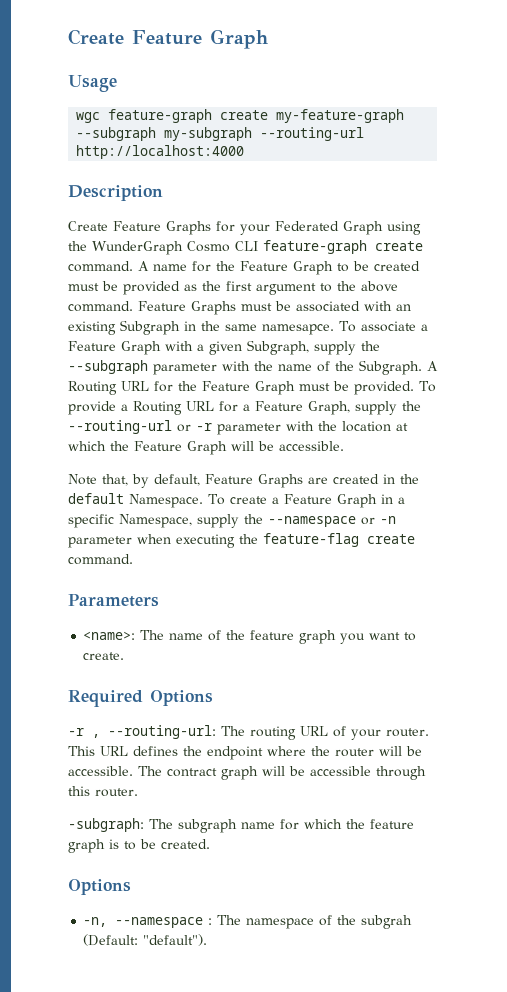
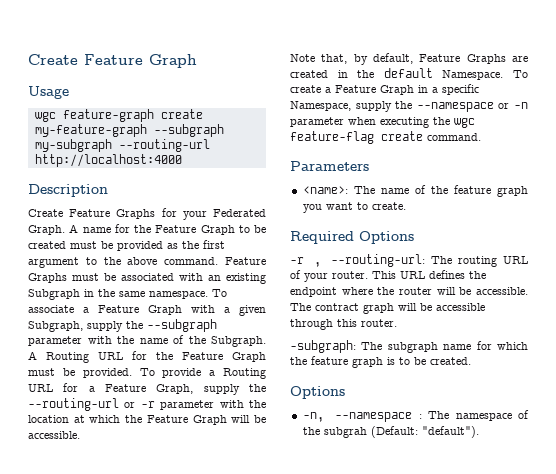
[343,221,421,235] [68,240,423,255] [68,261,133,272] Graph using the WunderGraph Cosmo CLI feature-graph create command. -> [28,225,65,235] Graph.
[262,324,334,335] namesapce. -> [149,291,208,299] namespace.
(258, 539) none -> [454,118,475,128] wgc

